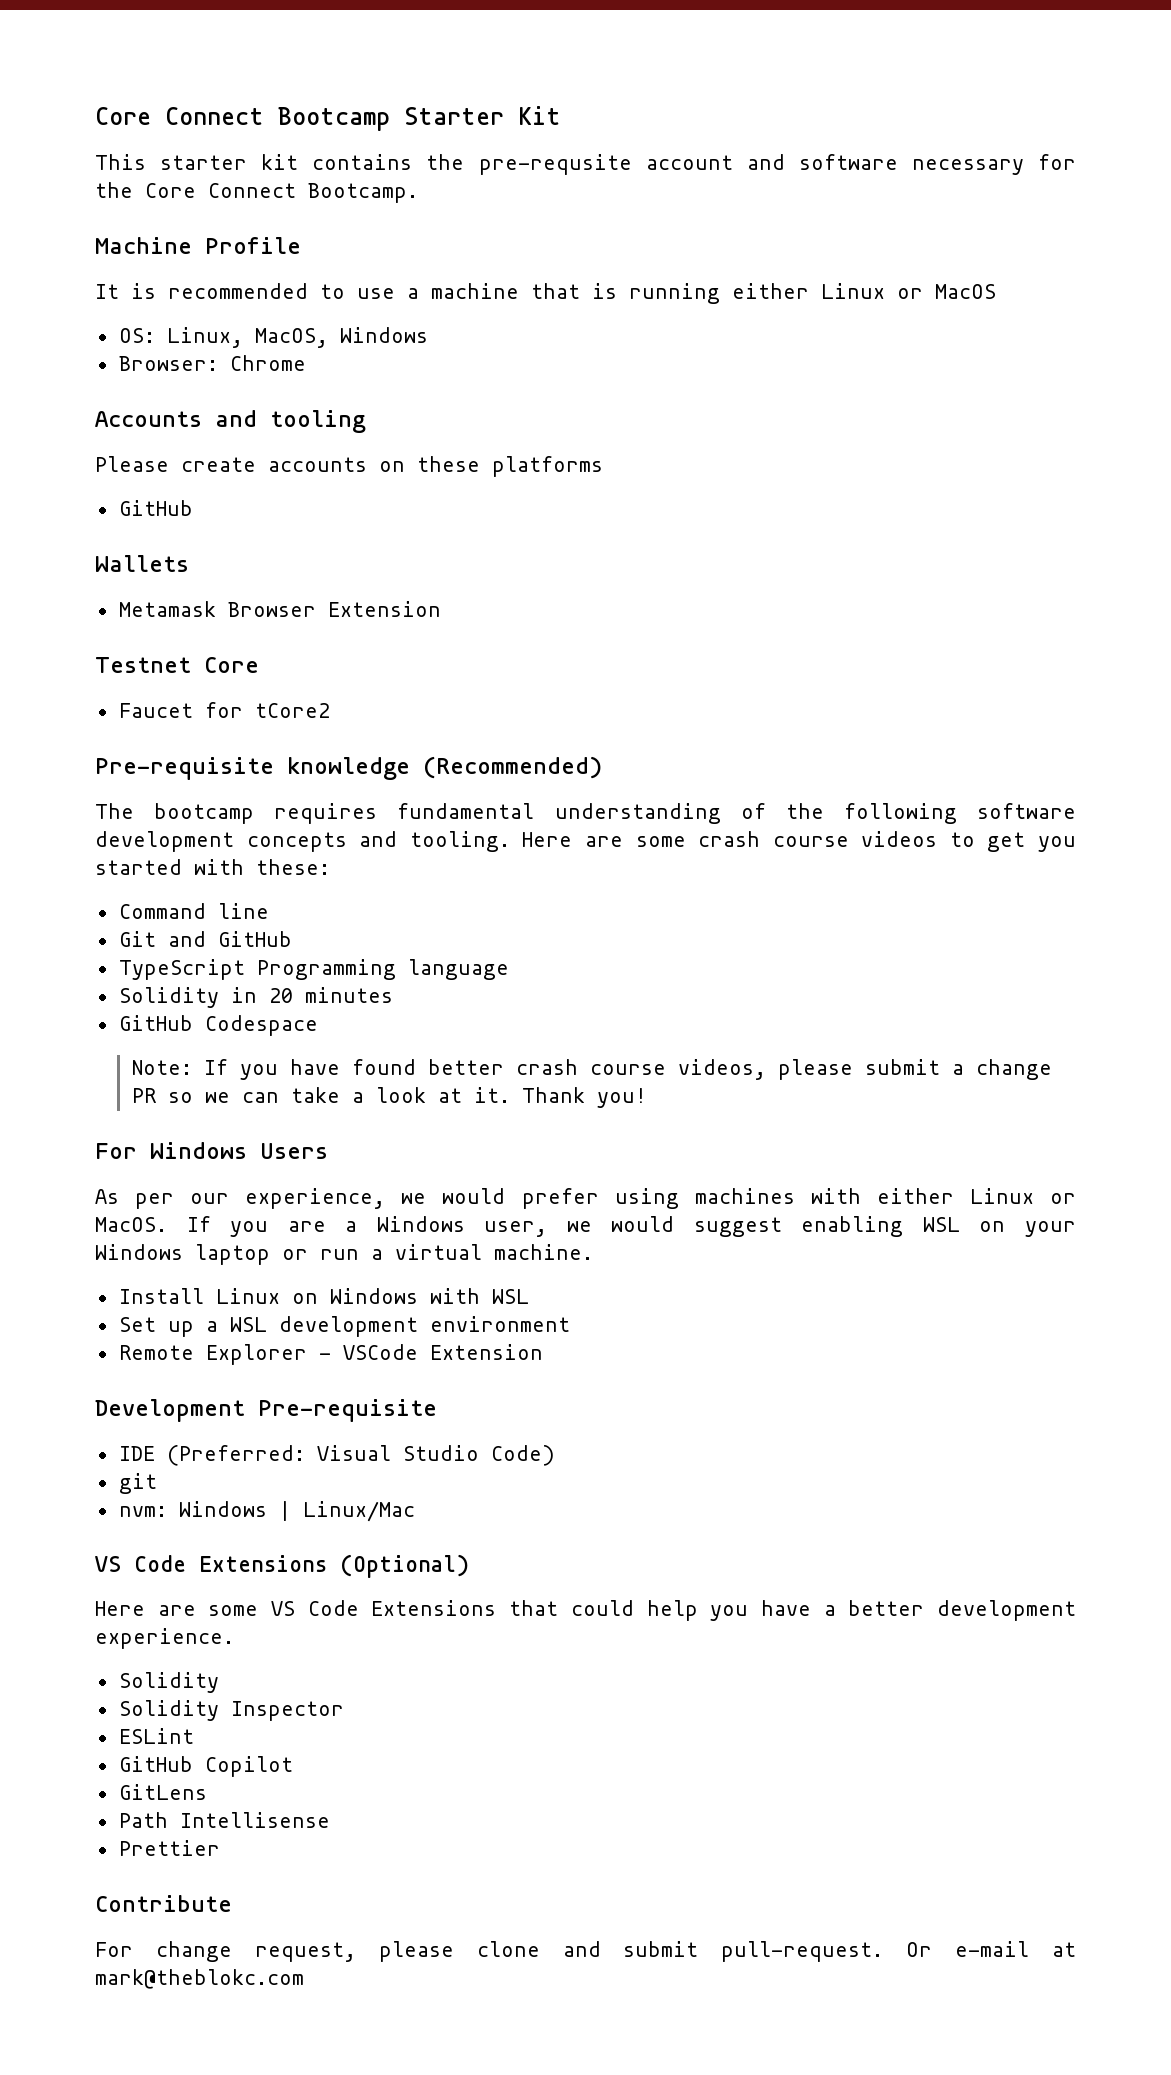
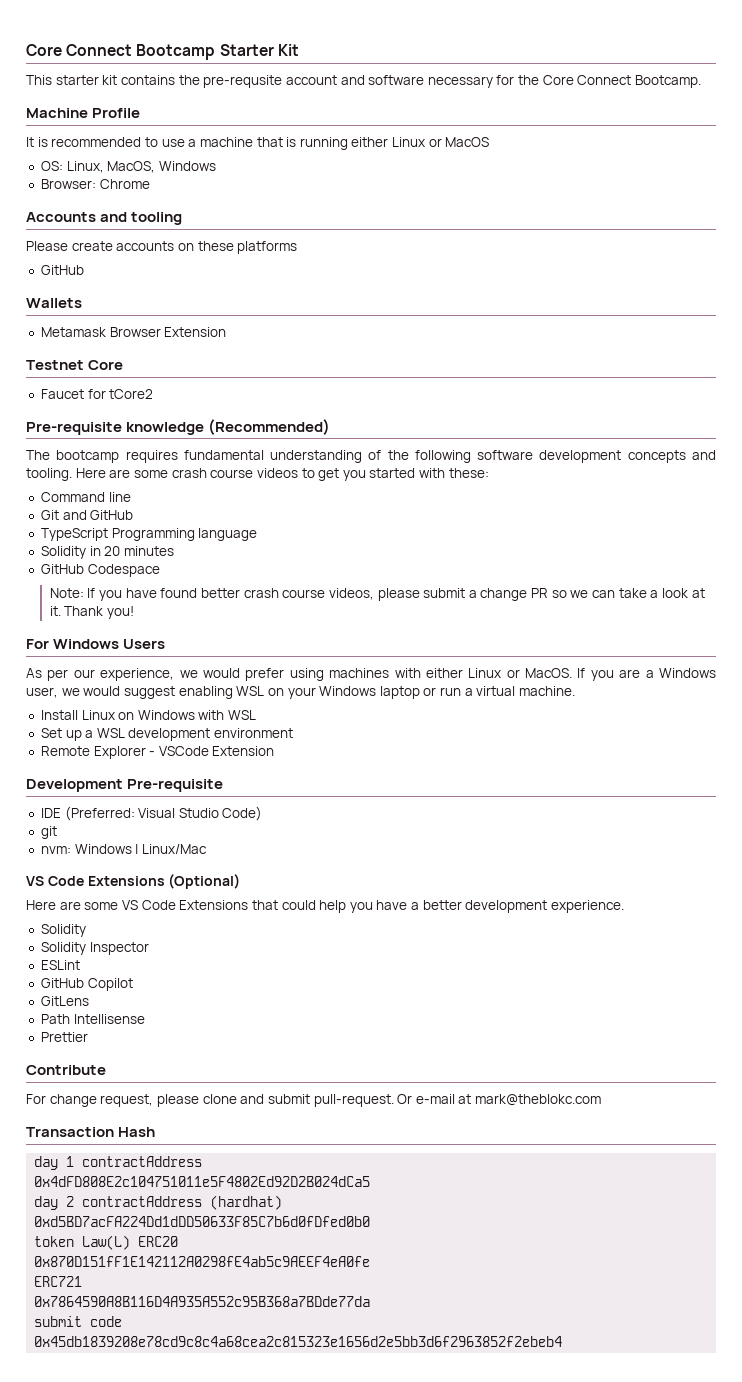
(304, 1979) none -> [26,1127,156,1137] [34,1156,203,1170] [34,1176,371,1187] [34,1195,283,1210] [34,1216,371,1227] [34,1235,179,1250] [34,1256,371,1267] [34,1276,83,1287] [34,1296,371,1307] [34,1316,123,1327] [34,1336,563,1347] // Transaction Hash // day 1 contractAddress // 0x4dFD808E2c104751011e5F4802Ed92D2B024dCa5 // day 2 contractAddress (hardhat) // 0xd5BD7acFA224Dd1dDD50633F85C7b6d0fDfed0b0 // token Law(L) ERC20 // 0x870D151fF1E142112A0298fE4ab5c9AEEF4eA0fe // ERC721 // 0x7864590A8B116D4A935A552c95B368a7BDde77da // submit code // 0x45db1839208e78cd9c8c4a68cea2c815323e1656d2e5bb3d6f2963852f2ebeb4

